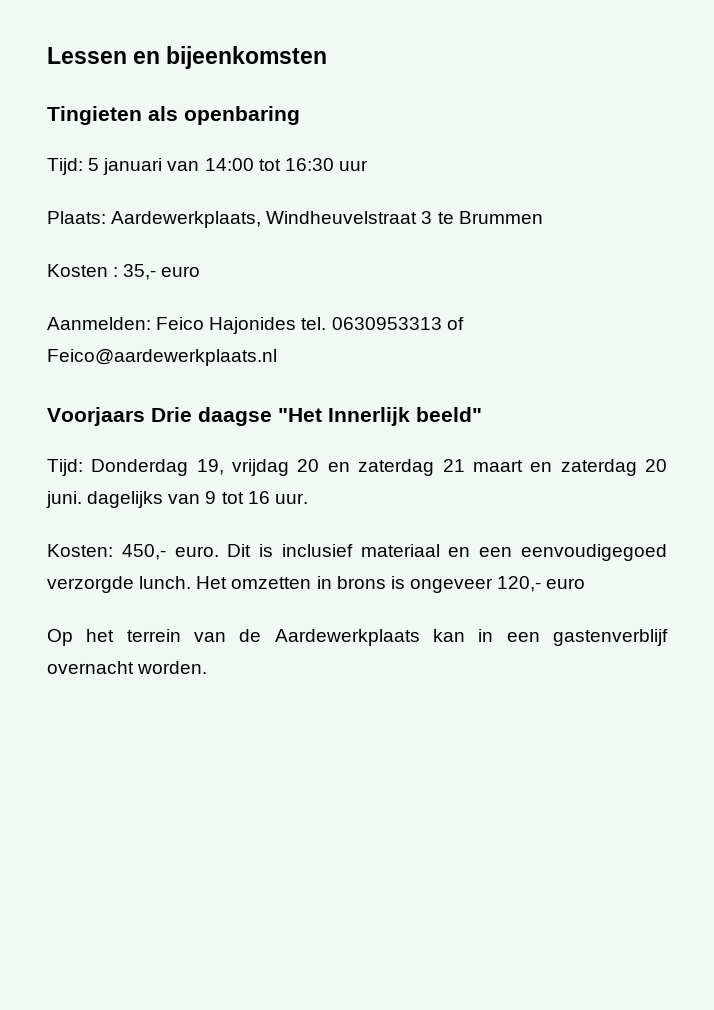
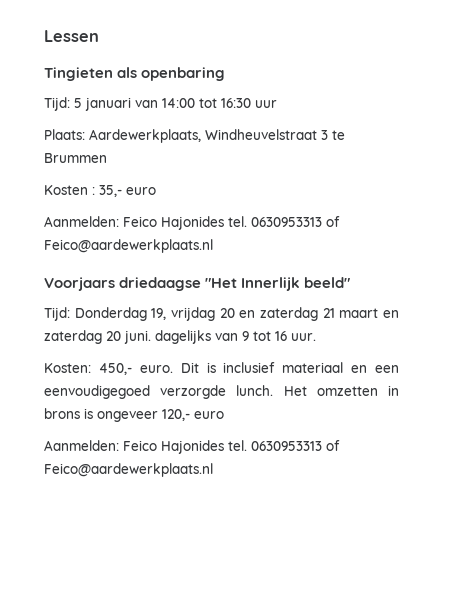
[133,46,328,69] en bijeenkomsten -> (99, 36) none
[151,407,272,426] Drie daagse -> [119,277,202,291] driedaagse
[47,629,668,646] [47,661,208,674] Op het terrein van de Aardewerkplaats kan in een gastenverblijf overnacht worden. -> [44,440,340,454] [44,463,213,477] Aanmelden: Feico Hajonides tel. 0630953313 of Feico@aardewerkplaats.nl

